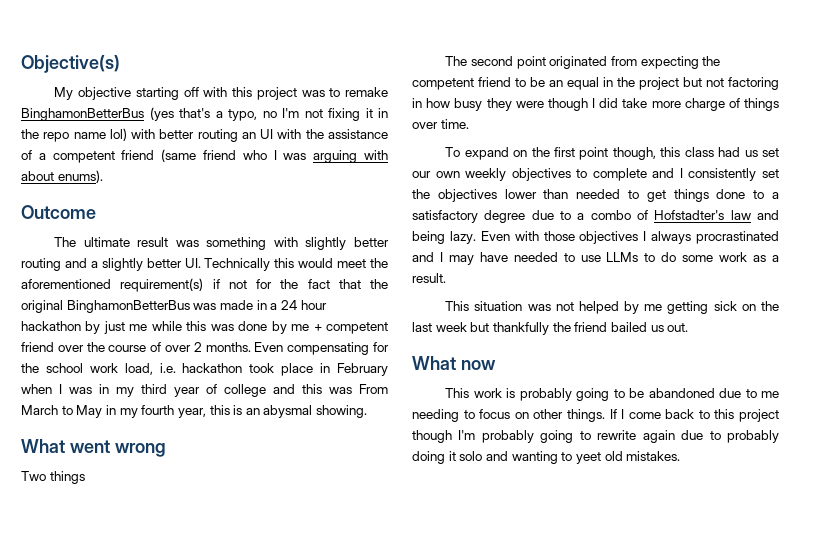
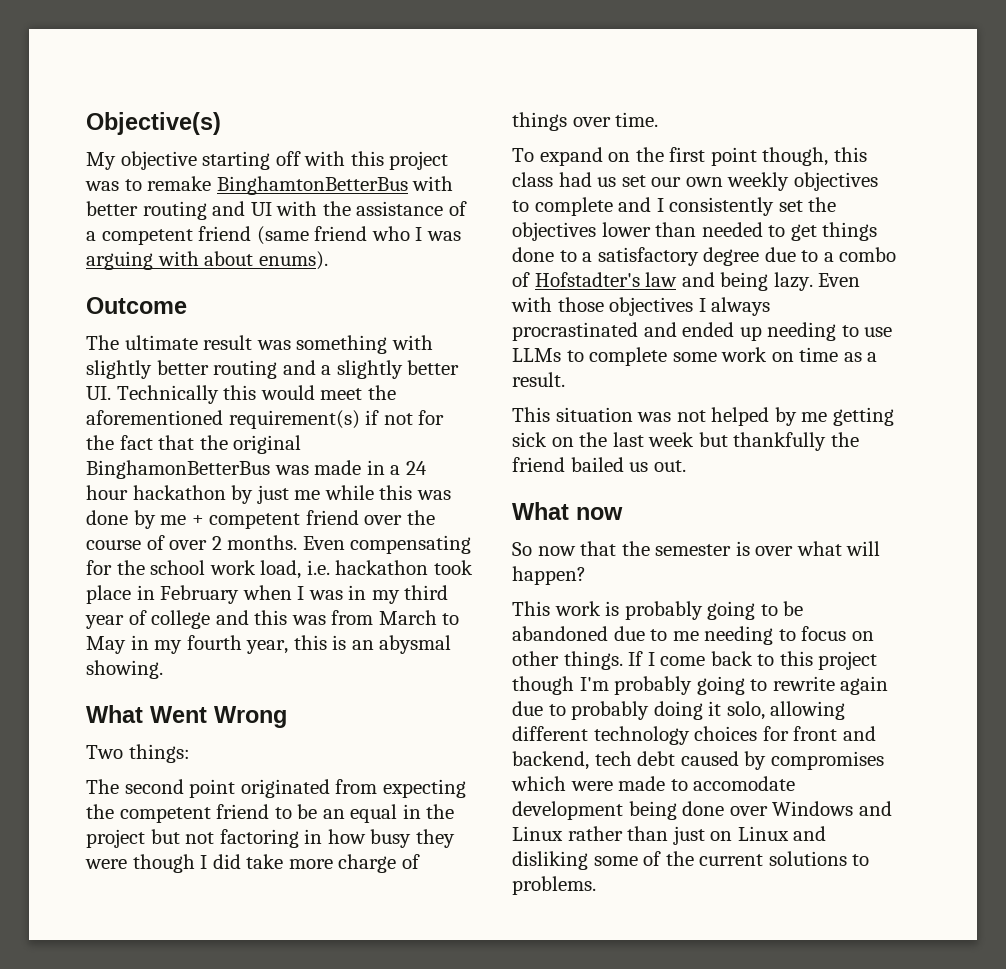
[21,107,388,121] [21,128,127,142] BinghamonBetterBus (yes that's a typo, no I'm not fixing it in the repo name lol) -> [216,176,408,195] BinghamtonBetterBus
[241,132,256,139] an -> [212,201,246,216] and
[359,384,388,394] From -> [331,610,374,625] from
[69,440,166,457] went wrong -> [150,706,287,728] Went Wrong
[49,471,85,484] things -> [128,744,190,763] things:
[439,252,558,265] I may have needed -> [682,322,837,341] ended up needing
[661,252,677,262] do -> [589,347,668,366] complete
(748, 257) none -> [771,347,839,362] on time
(496, 365) none -> [512,541,881,556] [512,566,586,585] // So now that the semester is over what will happen?
[459,451,681,464] solo and wanting to yeet old mistakes. -> [726,701,846,720] [512,726,876,745] [512,751,884,770] [511,776,796,791] [512,801,892,820] [512,826,827,845] [512,851,870,870] [512,876,596,895] solo, allowing different technology choices for front and backend, tech debt caused by compromises which were made to accomodate development being done over Windows and Linux rather than just on Linux and disliking some of the current solutions to problems.

